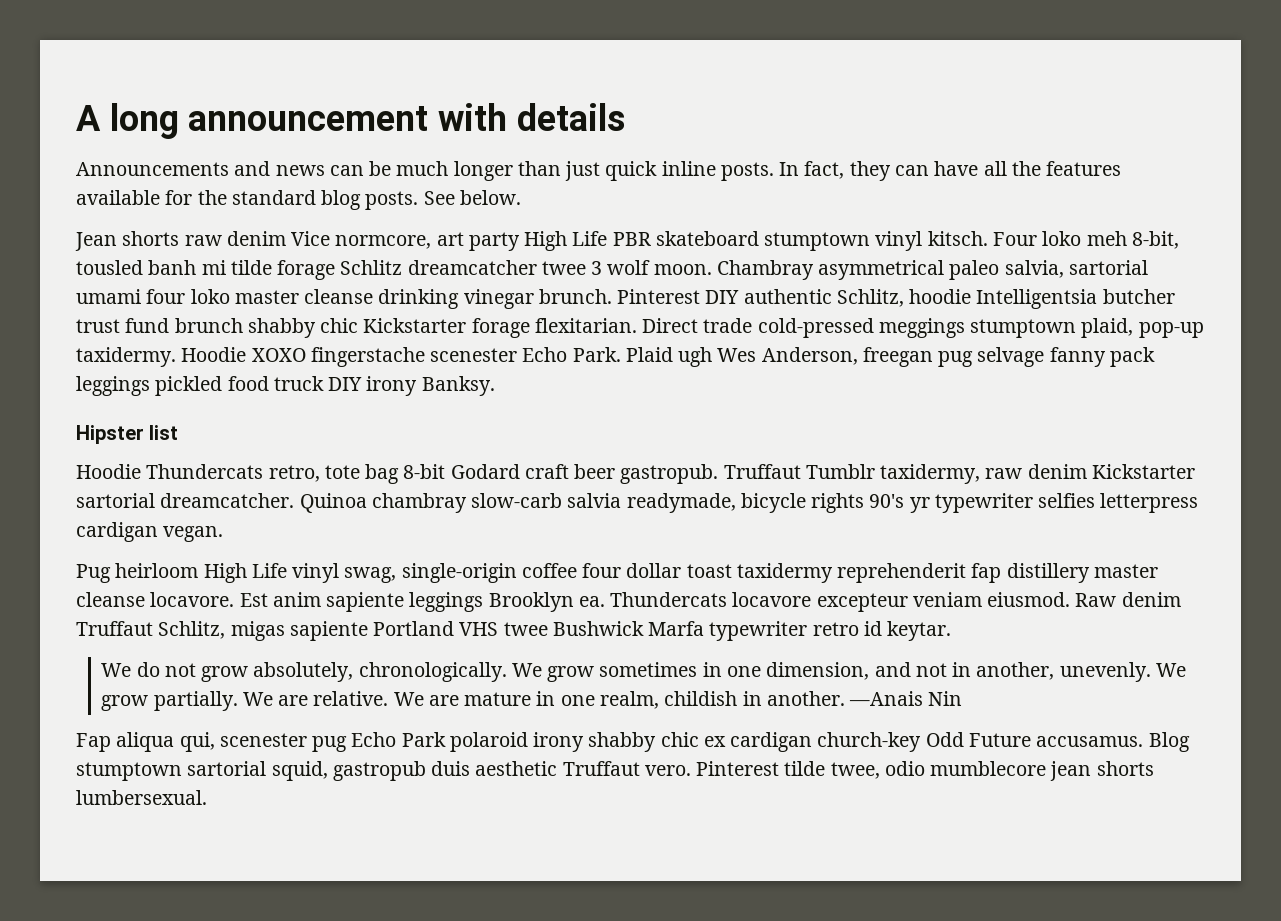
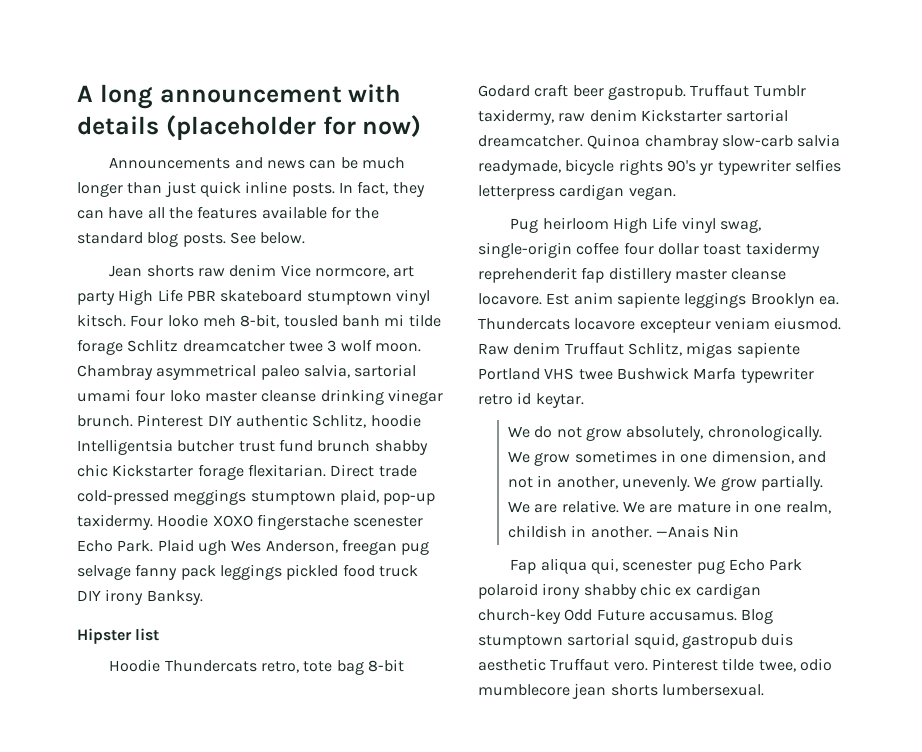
(625, 117) none -> [165,115,422,140] (placeholder for now)

